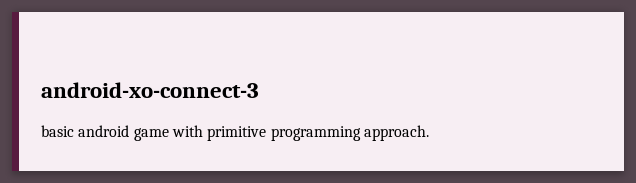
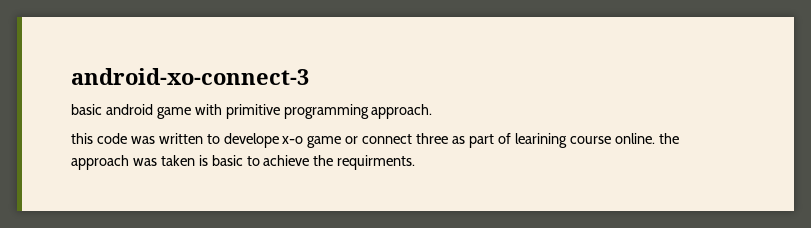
(429, 133) none -> [71,133,679,148] [71,155,416,170] // this code was written to develope x-o game or connect three as part of learining course online. the approach was taken is basic to achieve the requirments.

